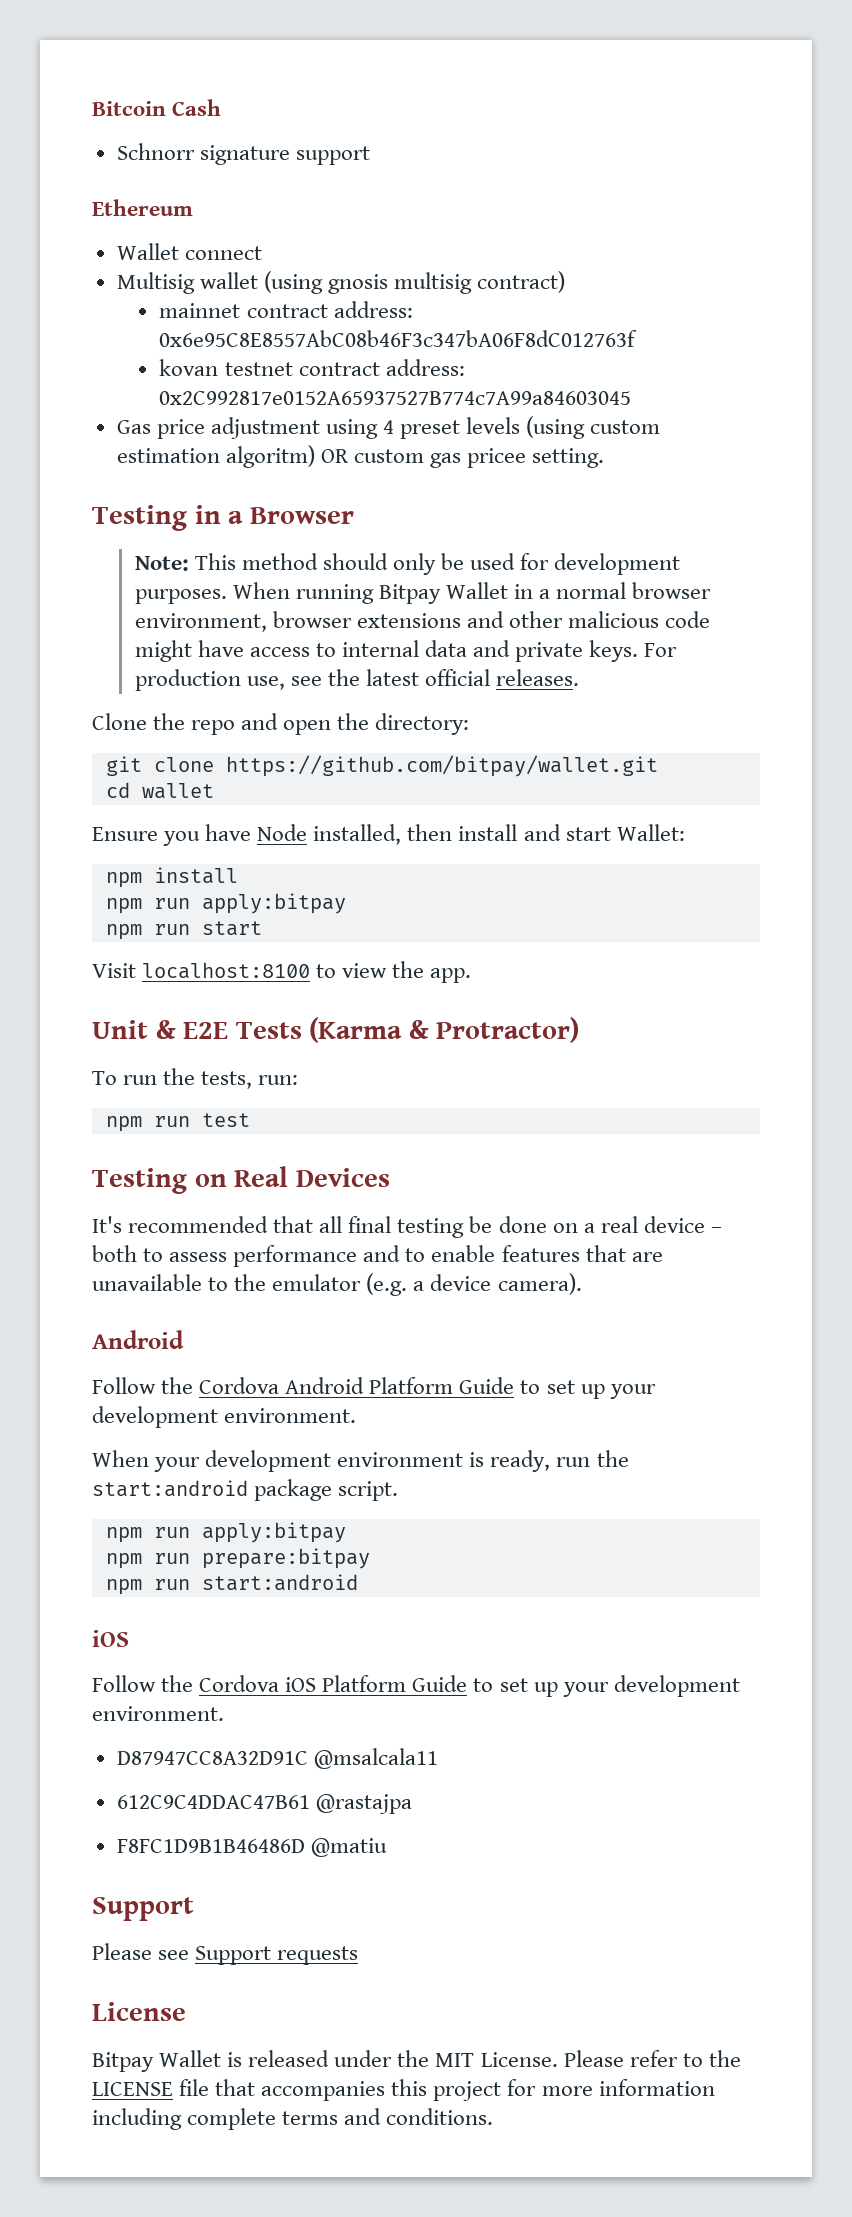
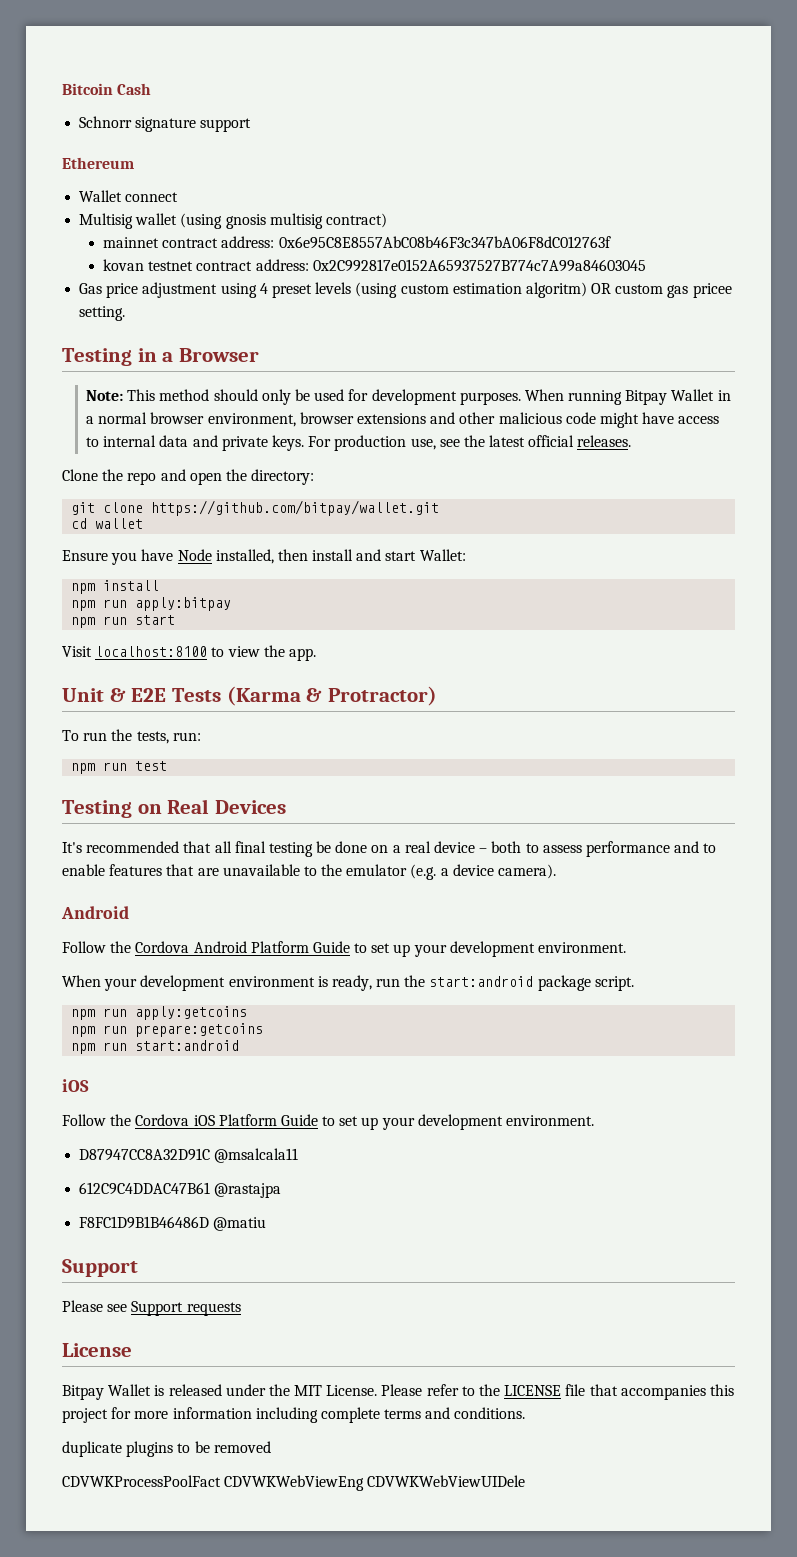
[201,1522,346,1543] [105,1548,370,1569] apply:bitpay // npm run prepare:bitpay -> [135,1006,248,1020] [71,1023,264,1037] apply:getcoins // npm run prepare:getcoins
(494, 2116) none -> [62,1441,271,1457] [62,1475,526,1491] // duplicate plugins to be removed // CDVWKProcessPoolFact CDVWKWebViewEng CDVWKWebViewUIDele

